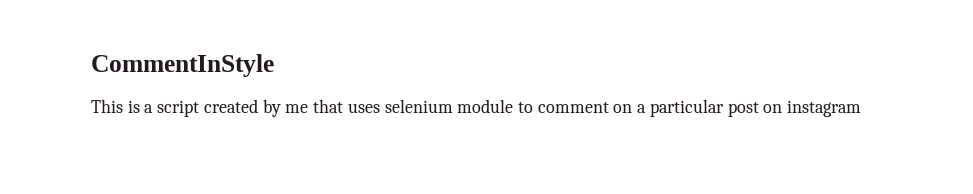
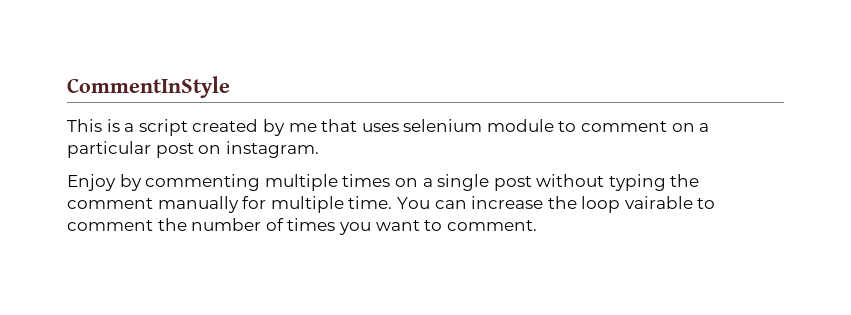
[787,100,862,117] instagram -> [225,141,319,158] [67,174,700,191] [67,196,716,213] [67,218,537,235] instagram. // Enjoy by commenting multiple times on a single post without typing the comment manually for multiple time. You can increase the loop vairable to comment the number of times you want to comment.

